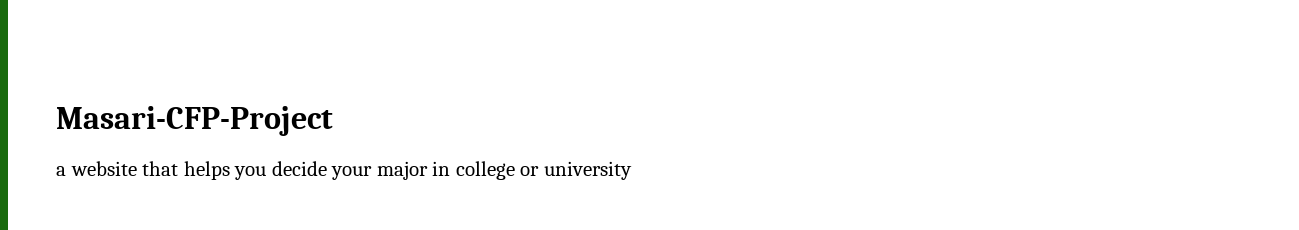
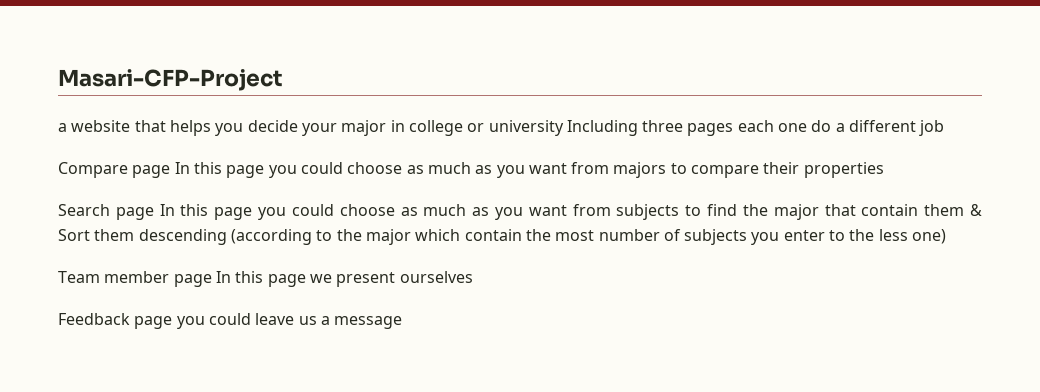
(632, 170) none -> [566,120,945,136] [58,162,884,178] [58,204,983,220] [58,229,947,245] [58,271,473,287] [58,313,403,329] Including three pages each one do a different job // Compare page In this page you could choose as much as you want from majors to compare their properties // Search page In this page you could choose as much as you want from subjects to find the major that contain them & Sort them descending (according to the major which contain the most number of subjects you enter to the less one) // Team member page In this page we present ourselves // Feedback page you could leave us a message

